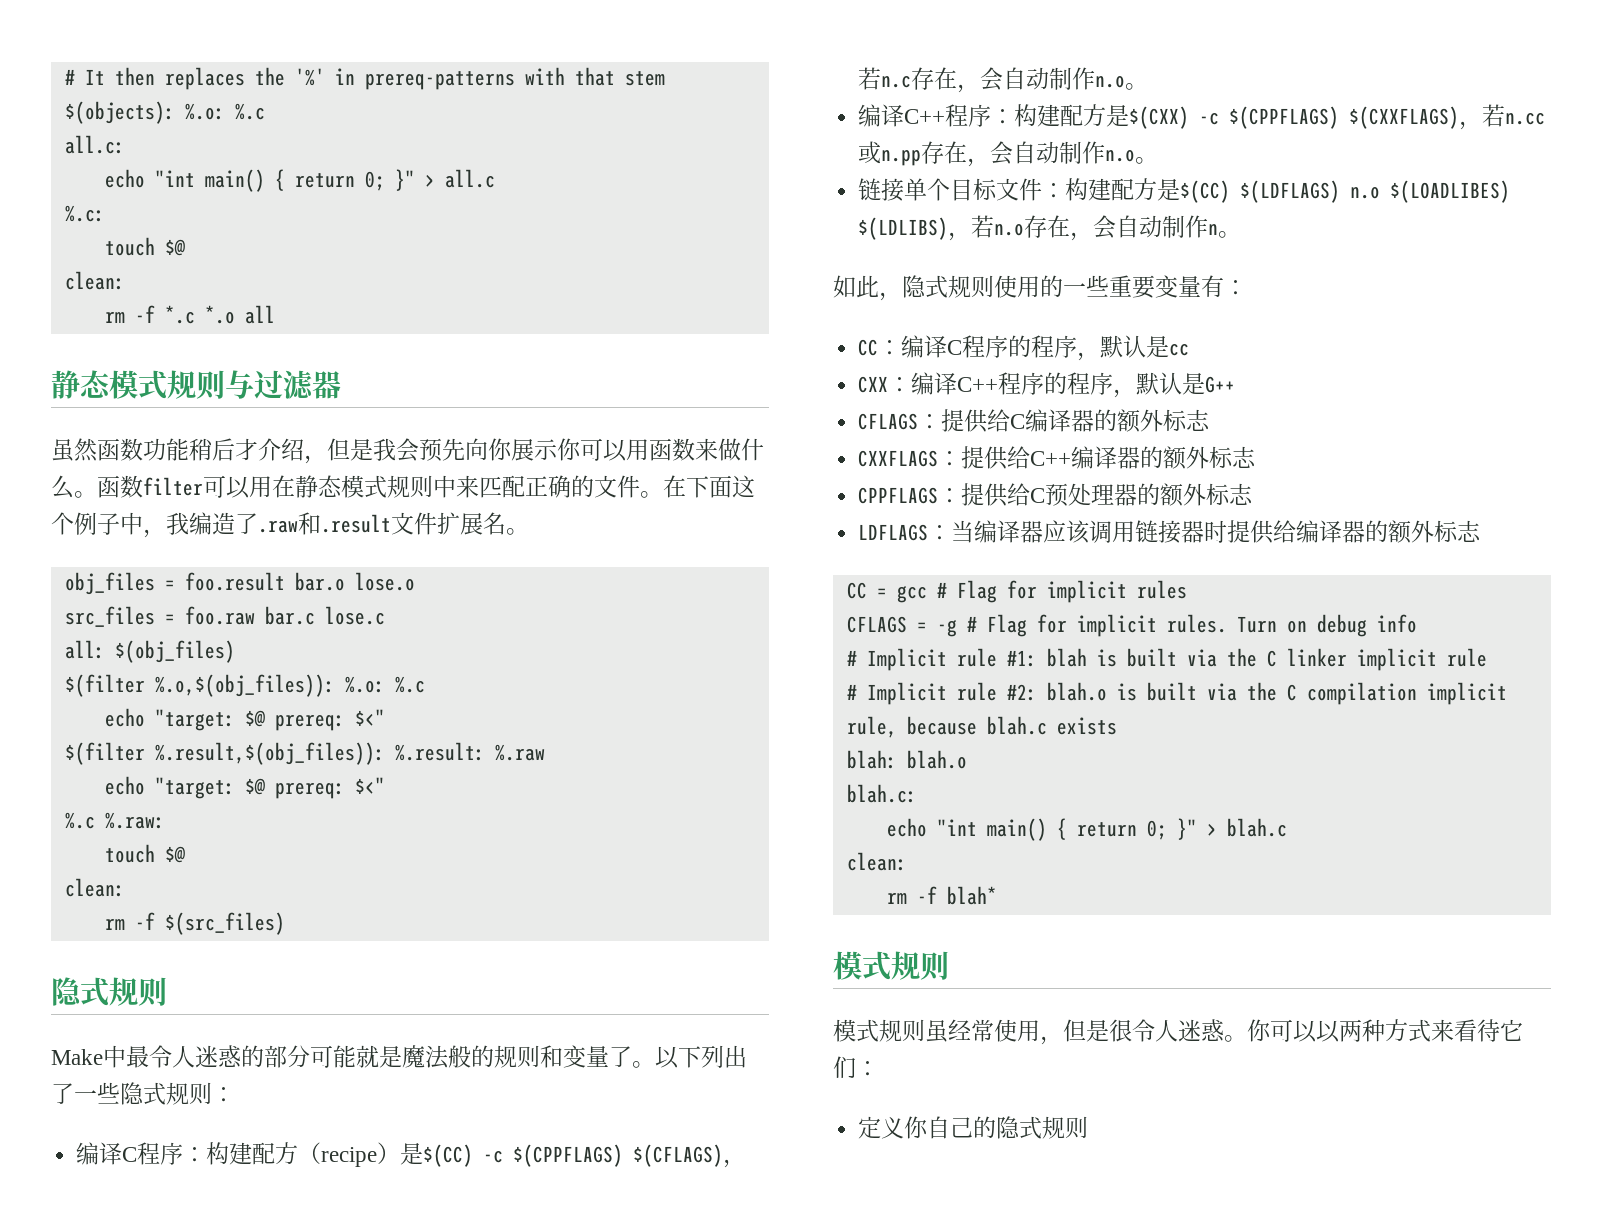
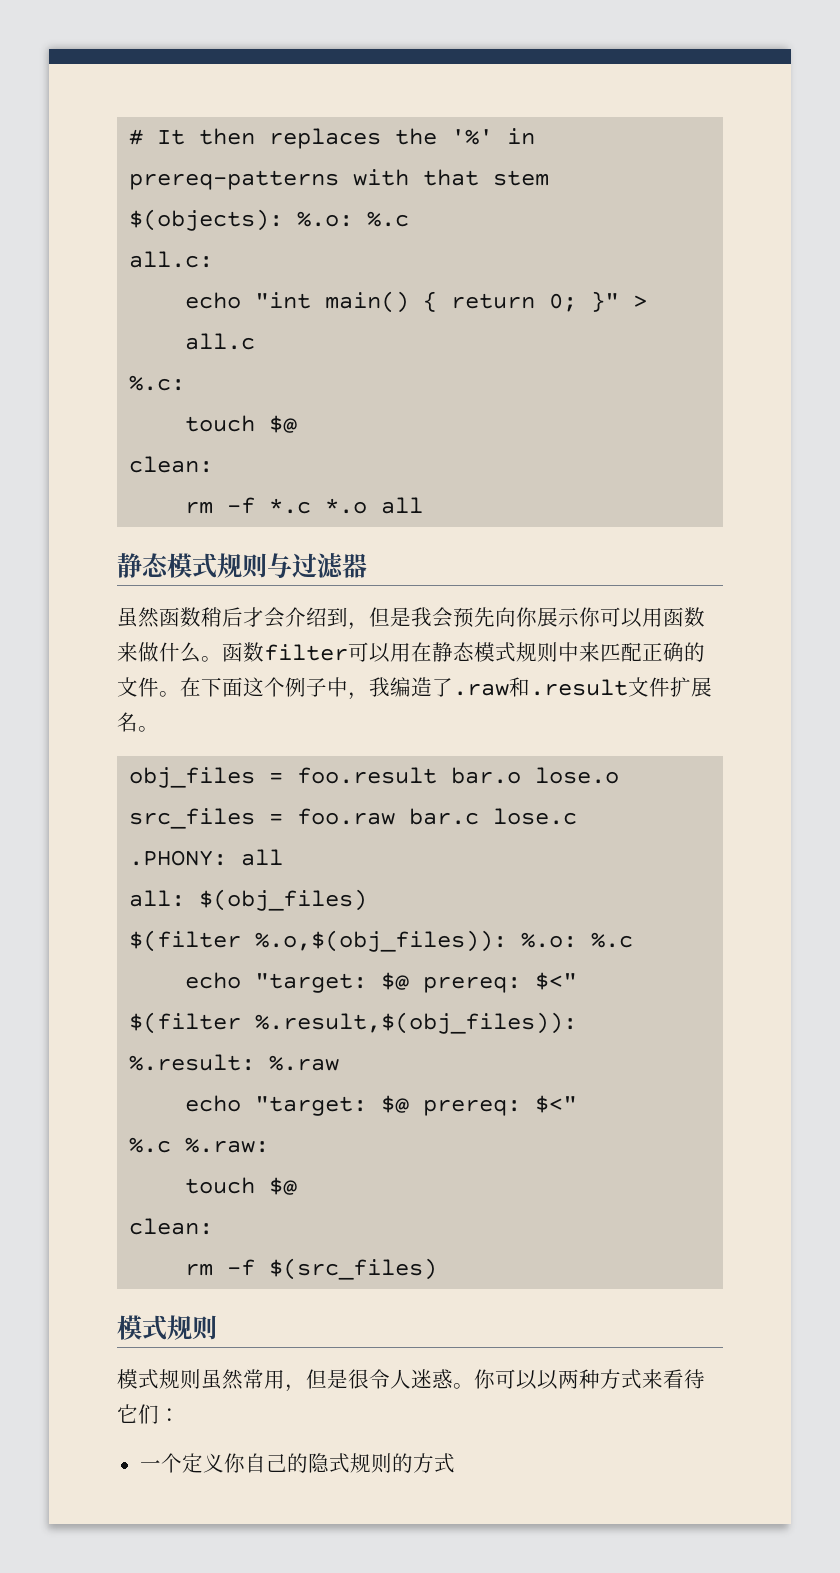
[143,438,304,461] 功能稍后才介绍 -> [201,607,348,628] 稍后才会介绍到
(385, 615) none -> [129,849,284,866] // .PHONY: all
[51,977,167,1007] [51,1045,747,1069] [51,1082,235,1105] [76,1142,747,1168] [858,67,1149,93] [858,104,1546,130] [858,141,1159,167] [858,178,1511,203] [858,215,1242,241] [833,275,1247,301] [858,335,1190,361] [858,372,1236,398] [858,409,1211,433] [858,446,1257,470] [858,483,1254,507] [858,520,1482,544] [846,580,1187,603] [846,614,1417,637] [846,648,1487,671] [846,682,1507,705] [846,716,1117,738] [846,750,967,769] [846,784,917,803] [886,818,1287,841] [846,852,907,871] [886,886,997,905] // 隐式规则 // Make中最令人迷惑的部分可能就是魔法般的规则和变量了。以下列出了一些隐式规则： // 编译C程序：构建配方（recipe）是$(CC) -c $(CPPFLAGS) $(CFLAGS)，若n.c存在，会自动制作n.o。 // 编译C++程序：构建配方是$(CXX) -c $(CPPFLAGS) $(CXXFLAGS)，若n.cc或n.pp存在，会自动制作n.o。 // 链接单个目标文件：构建配方是$(CC) $(LDFLAGS) n.o $(LOADLIBES) $(LDLIBS)，若n.o存在，会自动制作n。 // 如此，隐式规则使用的一些重要变量有： // CC：编译C程序的程序，默认是cc // CXX：编译C++程序的程序，默认是G++ // CFLAGS：提供给C编译器的额外标志 // CXXFLAGS：提供给C++编译器的额外标志 // CPPFLAGS：提供给C预处理器的额外标志 // LDFLAGS：当编译器应该调用链接器时提供给编译器的额外标志 // CC = gcc # Flag for implicit rules // CFLAGS = -g # Flag for implicit rules. Turn on debug info // # Implicit rule #1: blah is built via the C linker implicit rule // # Implicit rule #2: blah.o is built via the C compilation implicit rule, because blah.c exists // blah: blah.o // blah.c: // echo "int main() { return 0; }" > blah.c // clean: // rm -f blah* -> (438, 1269) none
[948,1019,1017,1042] 经常使 -> [222,1369,264,1390] 然常
(879, 1068) none -> [139,1453,182,1473] 一个
(1089, 1127) none -> [391,1453,455,1473] 的方式

